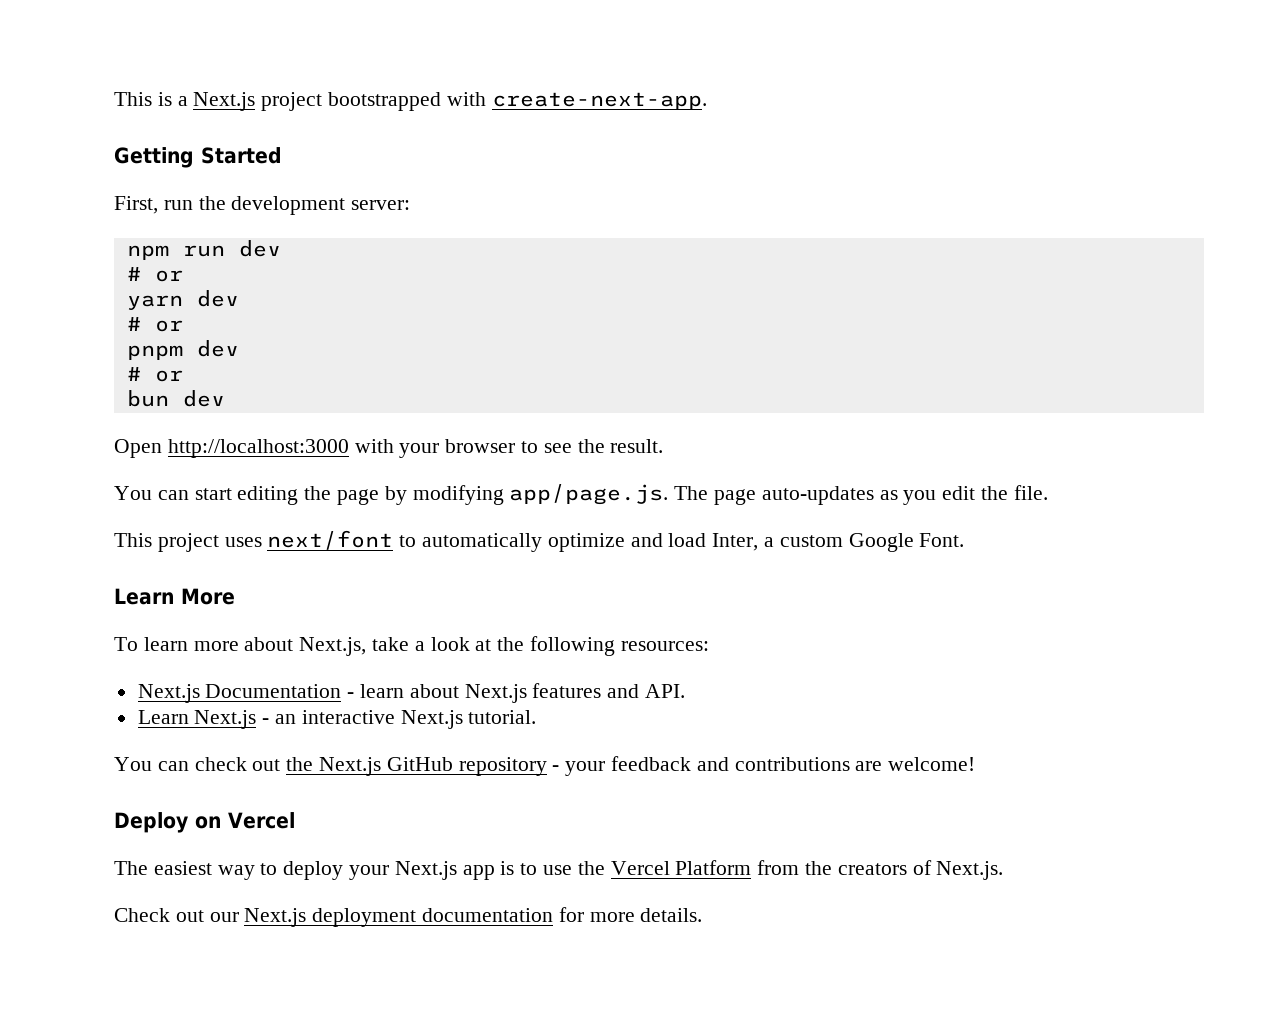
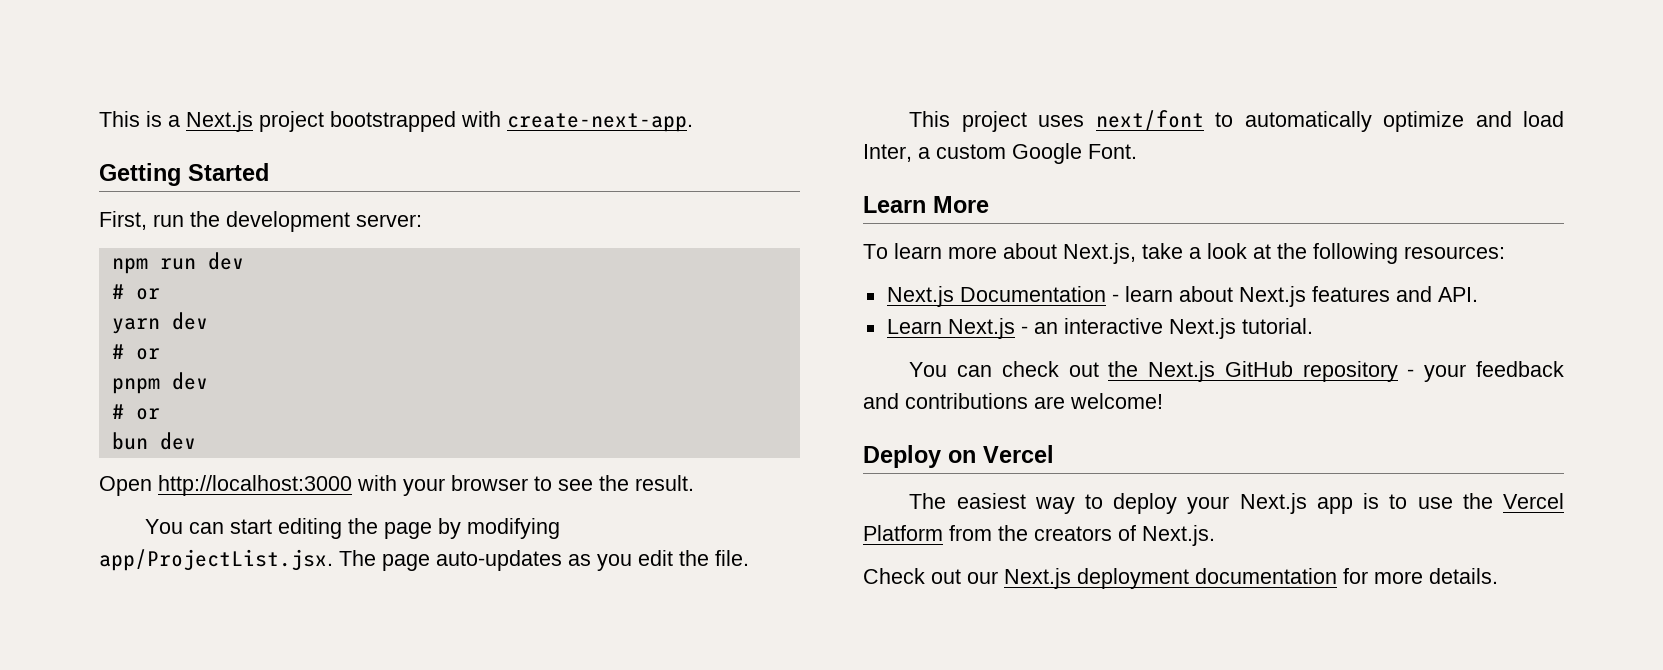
[509,484,669,505] app/page.js. -> [99,549,333,571] app/ProjectList.jsx.

